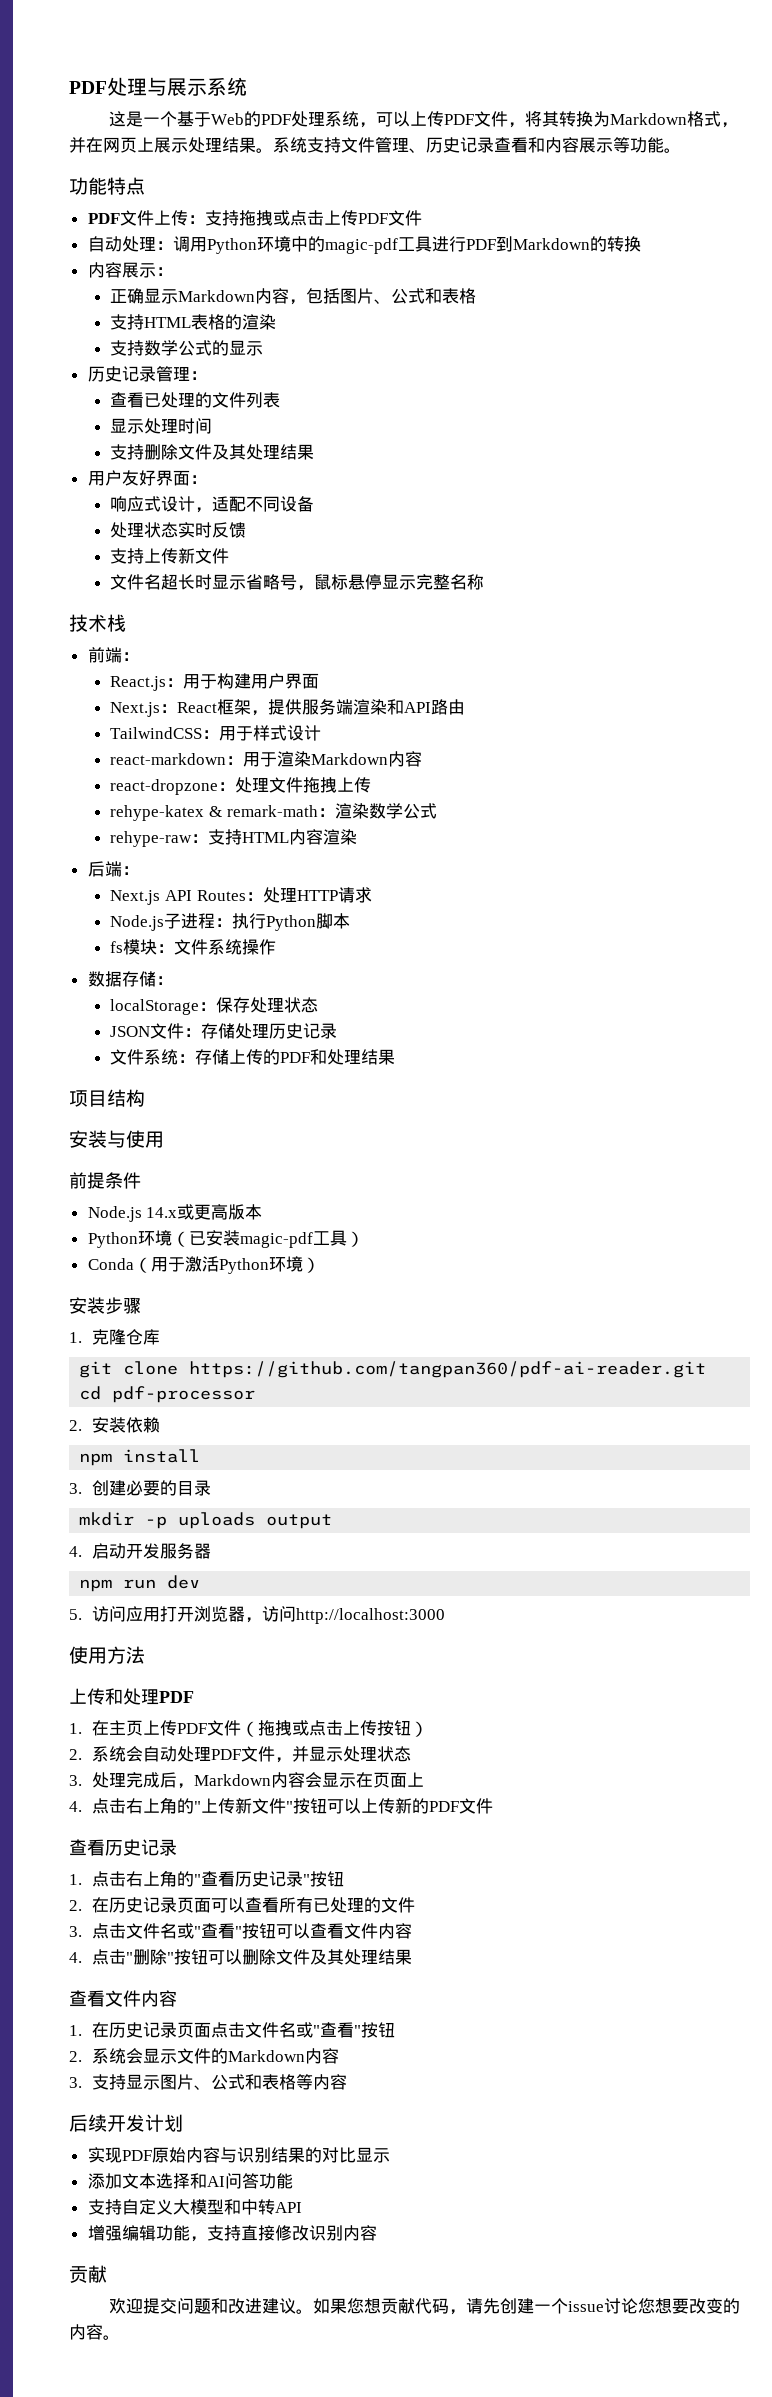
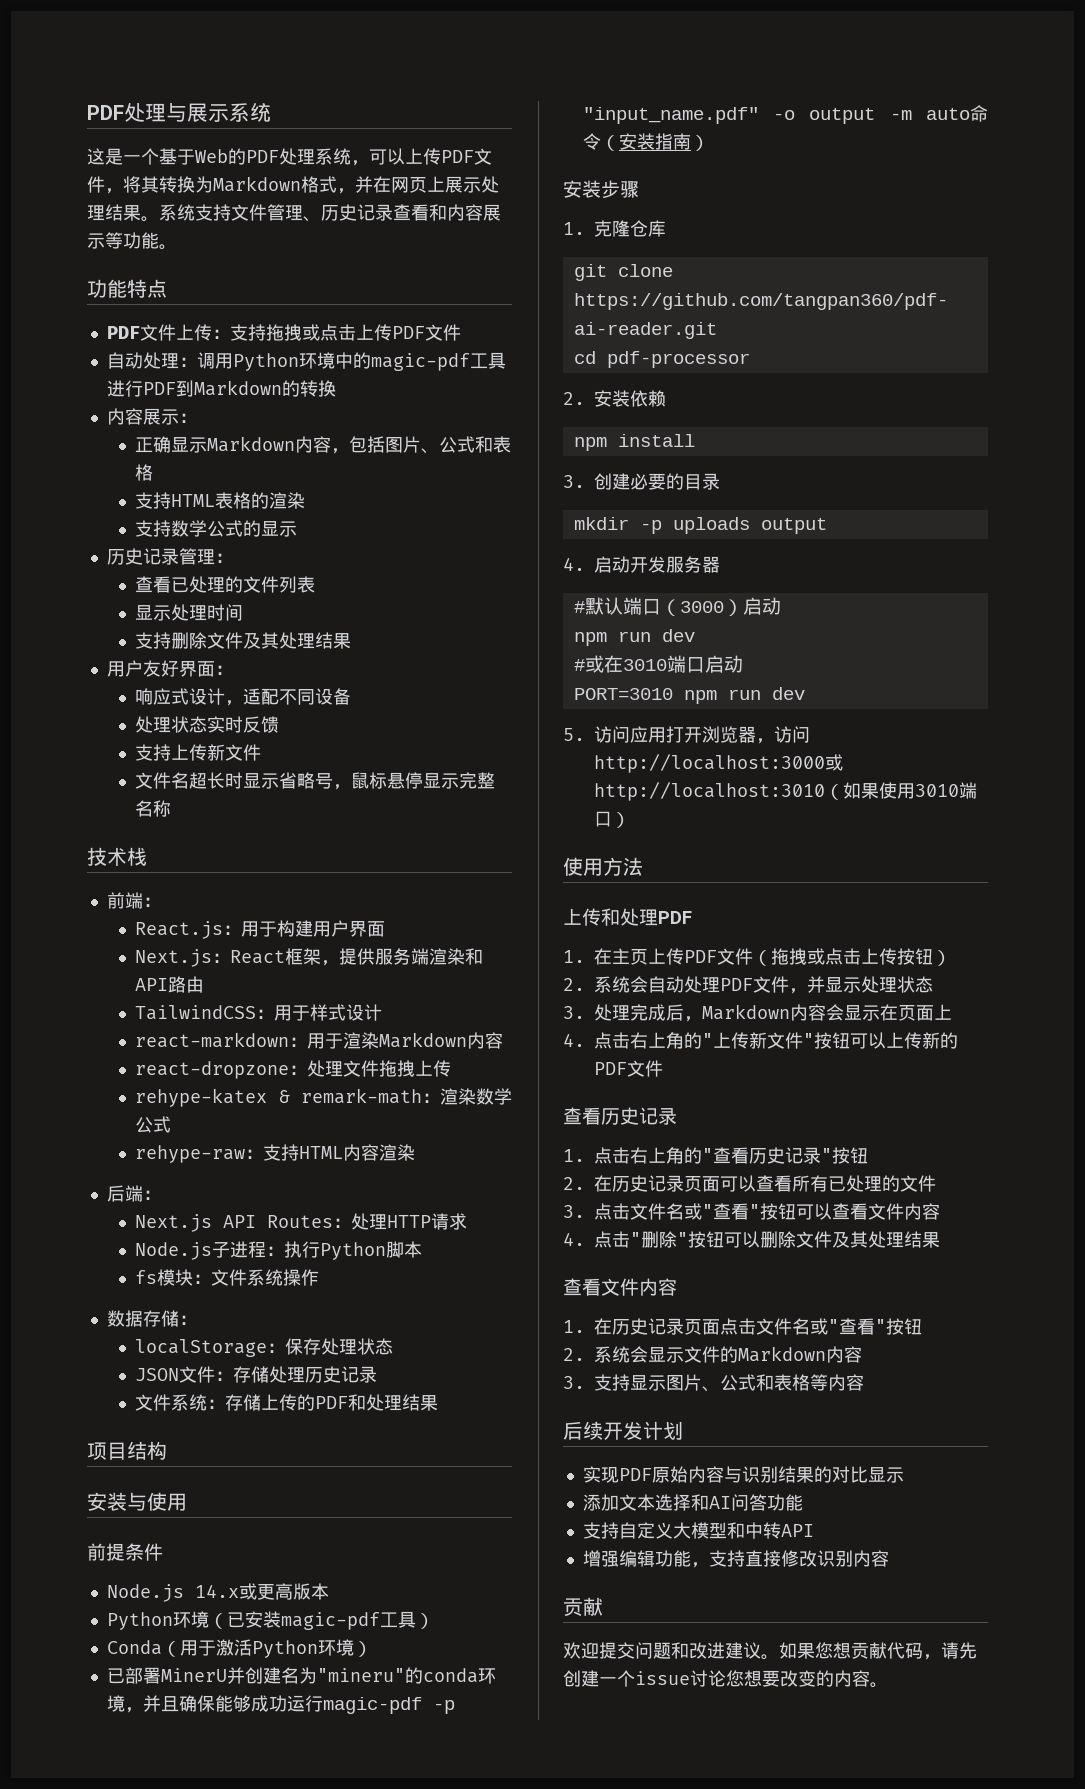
(320, 1265) none -> [106,1667,496,1684] [106,1695,455,1714] [582,105,988,124] [582,133,709,151] // 已部署MinerU并创建名为"mineru"的conda环境，并且确保能够成功运行magic-pdf -p "input_name.pdf" -o output -m auto命令（安装指南）
(211, 1551) none -> [573,597,781,616] [573,629,695,646] [573,655,743,673] [573,688,673,700] #默认端口（3000）启动 // npm run dev // #或在3010端口启动 // PORT=3010
(445, 1616) none -> [825,754,843,771] [594,782,977,801] [594,811,630,828] 或http://localhost:3010（如果使用3010端口）

